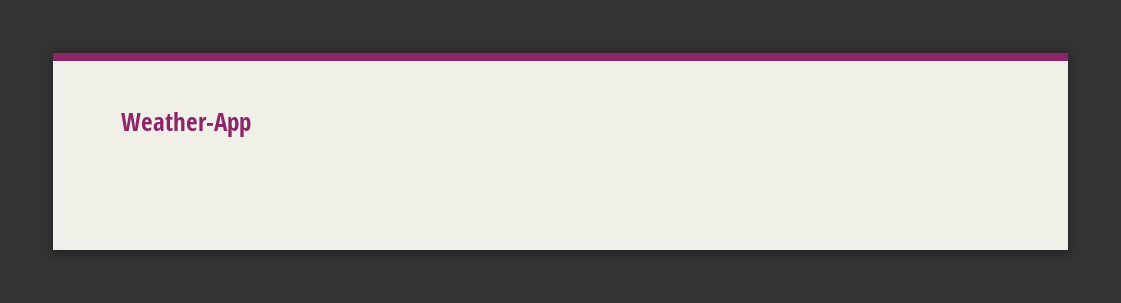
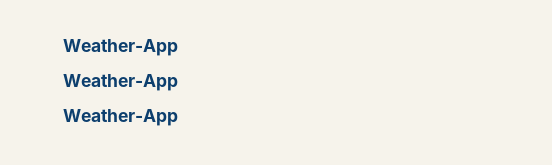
[121,112,251,137] Weather-App -> [63,39,178,56] [63,74,178,91] [63,109,178,126] Weather-App // Weather-App // Weather-App

